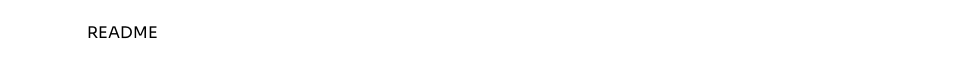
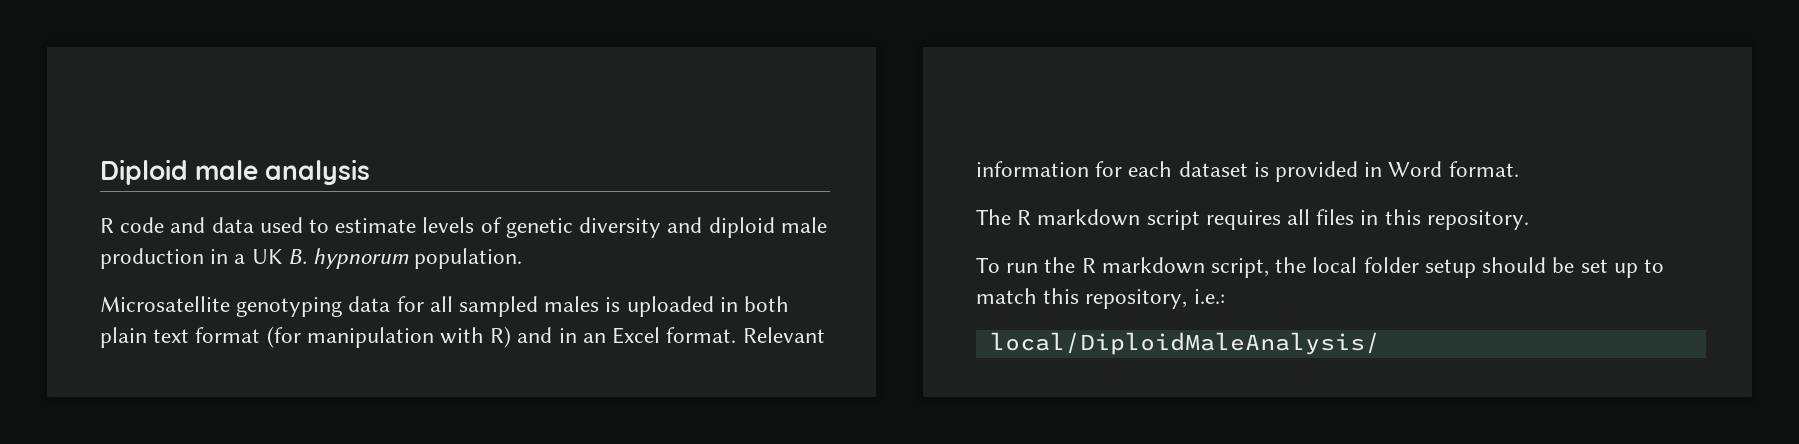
[87,26,158,39] README -> [100,159,371,185] [100,217,827,238] [100,248,523,269] [100,296,790,317] [100,326,825,348] [976,161,1519,182] [976,209,1529,230] [976,257,1664,278] [976,288,1225,309] [989,332,1380,355] Diploid male analysis // R code and data used to estimate levels of genetic diversity and diploid male production in a UK B. hypnorum population. // Microsatellite genotyping data for all sampled males is uploaded in both plain text format (for manipulation with R) and in an Excel format. Relevant information for each dataset is provided in Word format. // The R markdown script requires all files in this repository. // To run the R markdown script, the local folder setup should be set up to match this repository, i.e.: // local/DiploidMaleAnalysis/

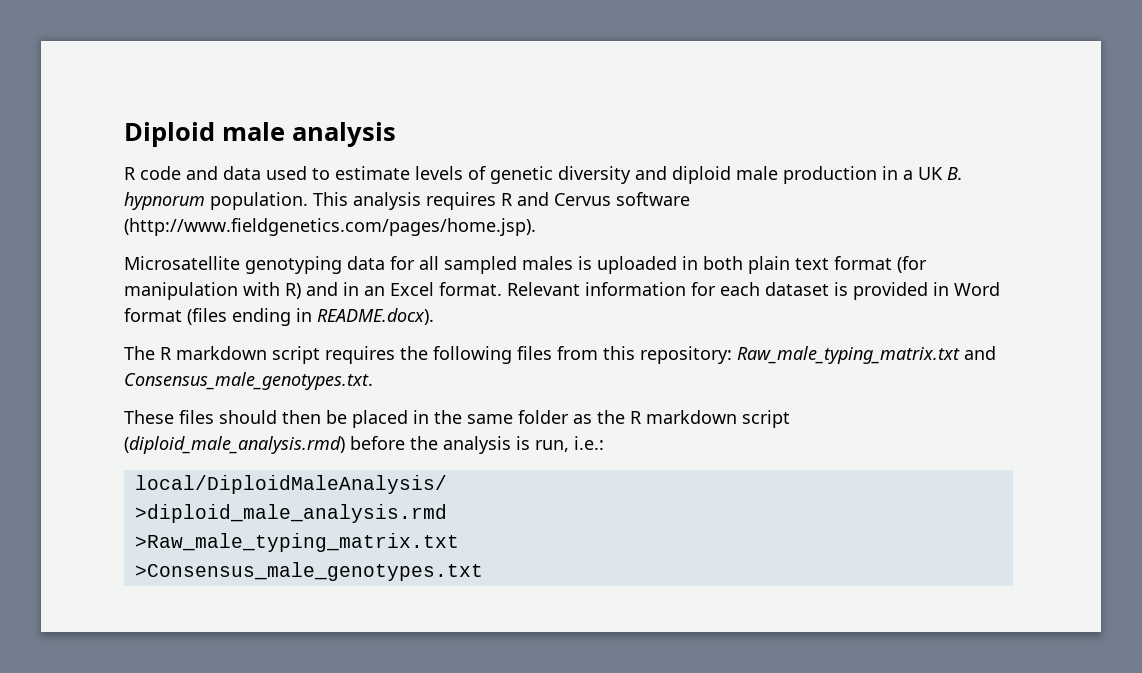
(523, 258) none -> [313,192,690,210] [124,218,536,236] This analysis requires R and Cervus software (http://www.fieldgenetics.com/pages/home.jsp).
[1448,161,1519,177] format. -> [124,308,434,326] format (files ending in README.docx).
[1287,209,1529,230] [976,257,1664,278] [976,288,1188,309] all files in this repository. // To run the R markdown script, the local folder setup should be set up to match this repository, -> [400,346,996,364] [124,372,373,390] [124,410,790,428] [124,436,569,454] the following files from this repository: Raw_male_typing_matrix.txt and Consensus_male_genotypes.txt. // These files should then be placed in the same folder as the R markdown script (diploid_male_analysis.rmd) before the analysis is run,
(1380, 343) none -> [134,504,447,523] [134,533,459,552] [134,562,483,581] // >diploid_male_analysis.rmd // >Raw_male_typing_matrix.txt // >Consensus_male_genotypes.txt

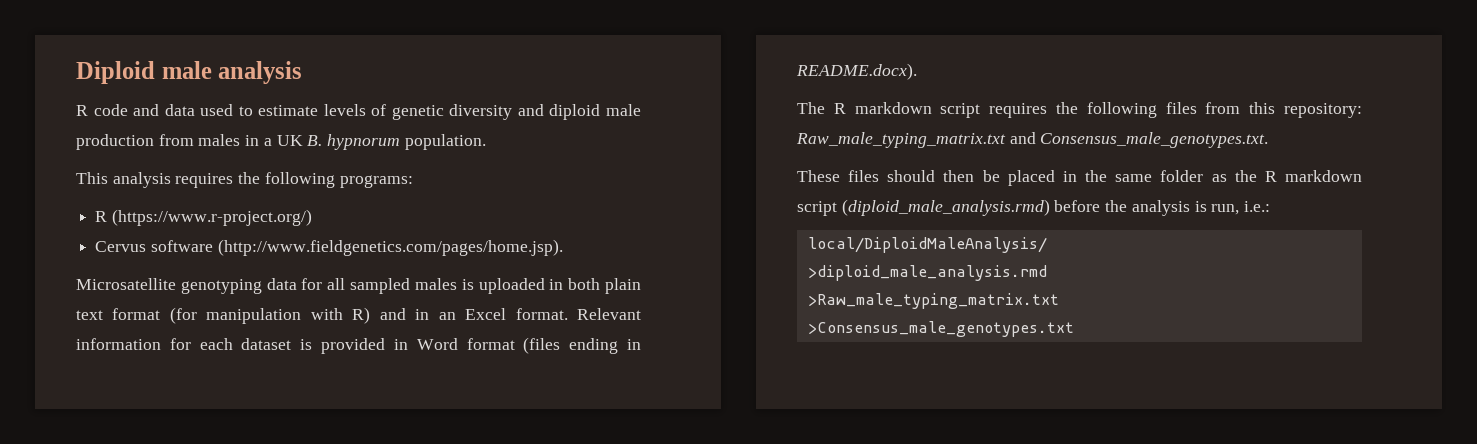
(877, 175) none -> [158,134,241,146] from males
(308, 201) none -> (486, 142) //
[501,192,549,206] R and -> [238,172,413,188] [95,209,312,226] the following programs: // R (https://www.r-project.org/) //

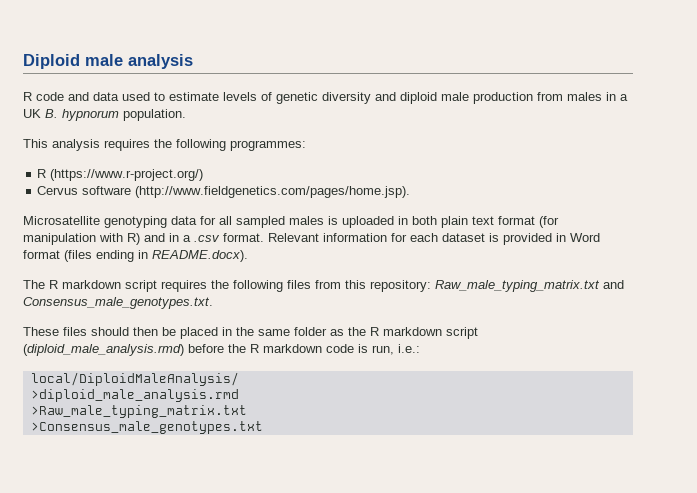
[339,175,413,188] programs: -> [230,140,306,151] programmes:
[438,308,507,320] an Excel -> [183,235,220,242] a .csv
[1131,200,1190,216] analysis -> [250,344,354,353] R markdown code

